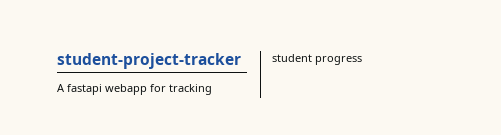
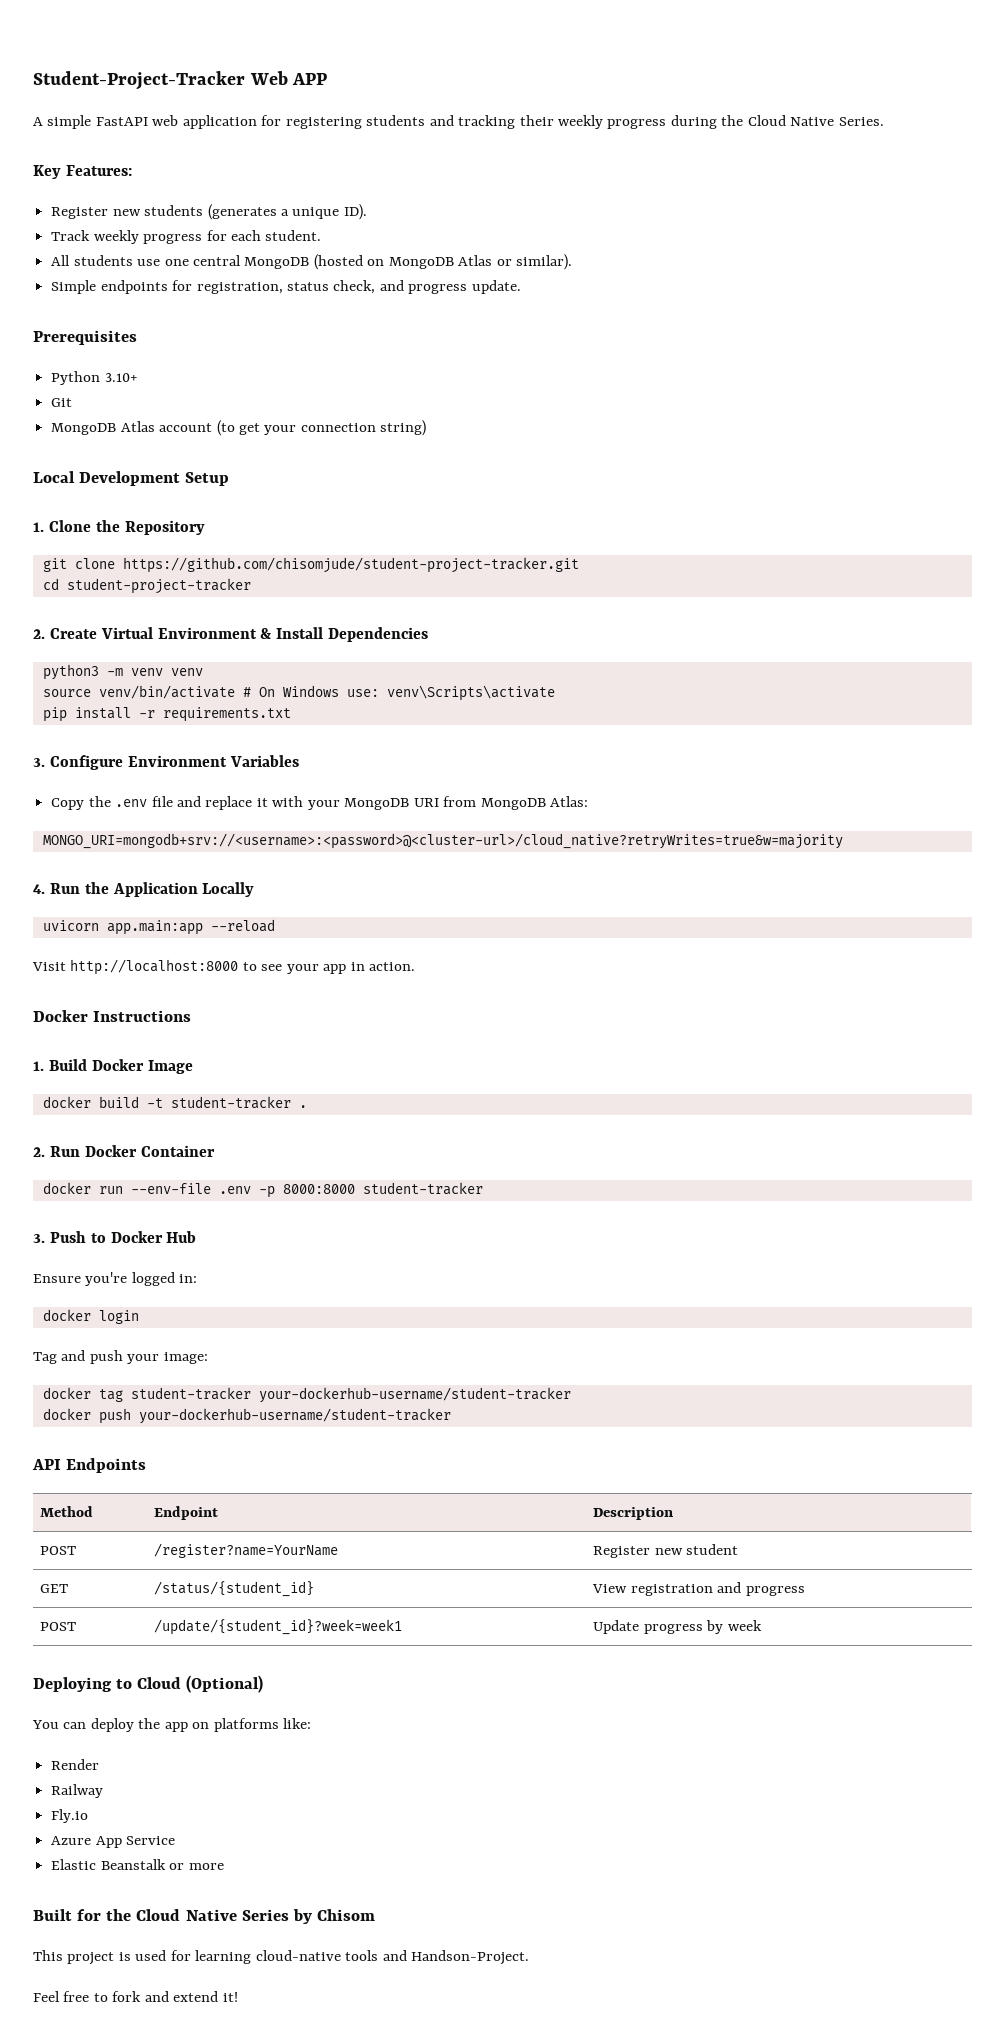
[57,53,241,69] [57,84,212,95] [272,54,362,65] student-project-tracker // A fastapi webapp for tracking student progress -> [33,71,328,90] [33,115,884,129] [33,165,132,179] [51,204,367,220] [51,230,322,244] [51,254,573,270] [51,280,521,294] [33,330,137,345] [51,371,138,385] [51,398,73,407] [51,420,427,436] [33,471,230,486] [33,520,205,535] [42,557,579,573] [42,578,251,594] [33,627,429,642] [42,664,203,680] [42,685,555,701] [42,707,291,722] [33,755,299,770] [51,796,589,810] [42,833,843,849] [33,882,255,897] [42,919,275,935] [32,959,416,975] [33,1010,192,1022] [33,1059,193,1074] [42,1096,307,1109] [33,1145,215,1157] [42,1182,483,1198] [33,1231,197,1243] [33,1272,198,1286] [42,1309,139,1324] [33,1350,208,1364] [42,1387,571,1403] [42,1408,451,1424] [32,1458,147,1473] [40,1506,94,1517] [154,1506,219,1520] [593,1507,674,1520] [40,1546,77,1555] [154,1543,339,1558] [593,1544,739,1558] [40,1584,69,1593] [154,1581,315,1597] [592,1582,805,1596] [40,1622,77,1631] [154,1619,403,1635] [593,1620,762,1634] [33,1675,264,1693] [32,1718,312,1732] [51,1759,100,1770] [51,1784,104,1798] [51,1809,89,1823] [51,1836,176,1848] [51,1859,224,1870] [33,1909,375,1924] [33,1950,530,1965] [33,1991,238,2002] Student-Project-Tracker Web APP // A simple FastAPI web application for registering students and tracking their weekly progress during the Cloud Native Series. // Key Features: // Register new students (generates a unique ID). // Track weekly progress for each student. // All students use one central MongoDB (hosted on MongoDB Atlas or similar). // Simple endpoints for registration, status check, and progress update. // Prerequisites // Python 3.10+ // Git // MongoDB Atlas account (to get your connection string) // Local Development Setup // 1. Clone the Repository // git clone https://github.com/chisomjude/student-project-tracker.git // cd student-project-tracker // 2. Create Virtual Environment & Install Dependencies // python3 -m venv venv // source venv/bin/activate # On Windows use: venv\Scripts\activate // pip install -r requirements.txt // 3. Configure Environment Variables // Copy the .env file and replace it with your MongoDB URI from MongoDB Atlas: // MONGO_URI=mongodb+srv://<username>:<password>@<cluster-url>/cloud_native?retryWrites=true&w=majority // 4. Run the Application Locally // uvicorn app.main:app --reload // Visit http://localhost:8000 to see your app in action. // Docker Instructions // 1. Build Docker Image // docker build -t student-tracker . // 2. Run Docker Container // docker run --env-file .env -p 8000:8000 student-tracker // 3. Push to Docker Hub // Ensure you're logged in: // docker login // Tag and push your image: // docker tag student-tracker your-dockerhub-username/student-tracker // docker push your-dockerhub-username/student-tracker // API Endpoints // Method | Endpoint | Description // POST | /register?name=YourName | Register new student // GET | /status/{student_id} | View registration and progress // POST | /update/{student_id}?week=week1 | Update progress by week // Deploying to Cloud (Optional) // You can deploy the app on platforms like: // Render // Railway // Fly.io // Azure App Service // Elastic Beanstalk or more // Built for the Cloud Native Series by Chisom // This project is used for learning cloud-native tools and Handson-Project. // Feel free to fork and extend it!

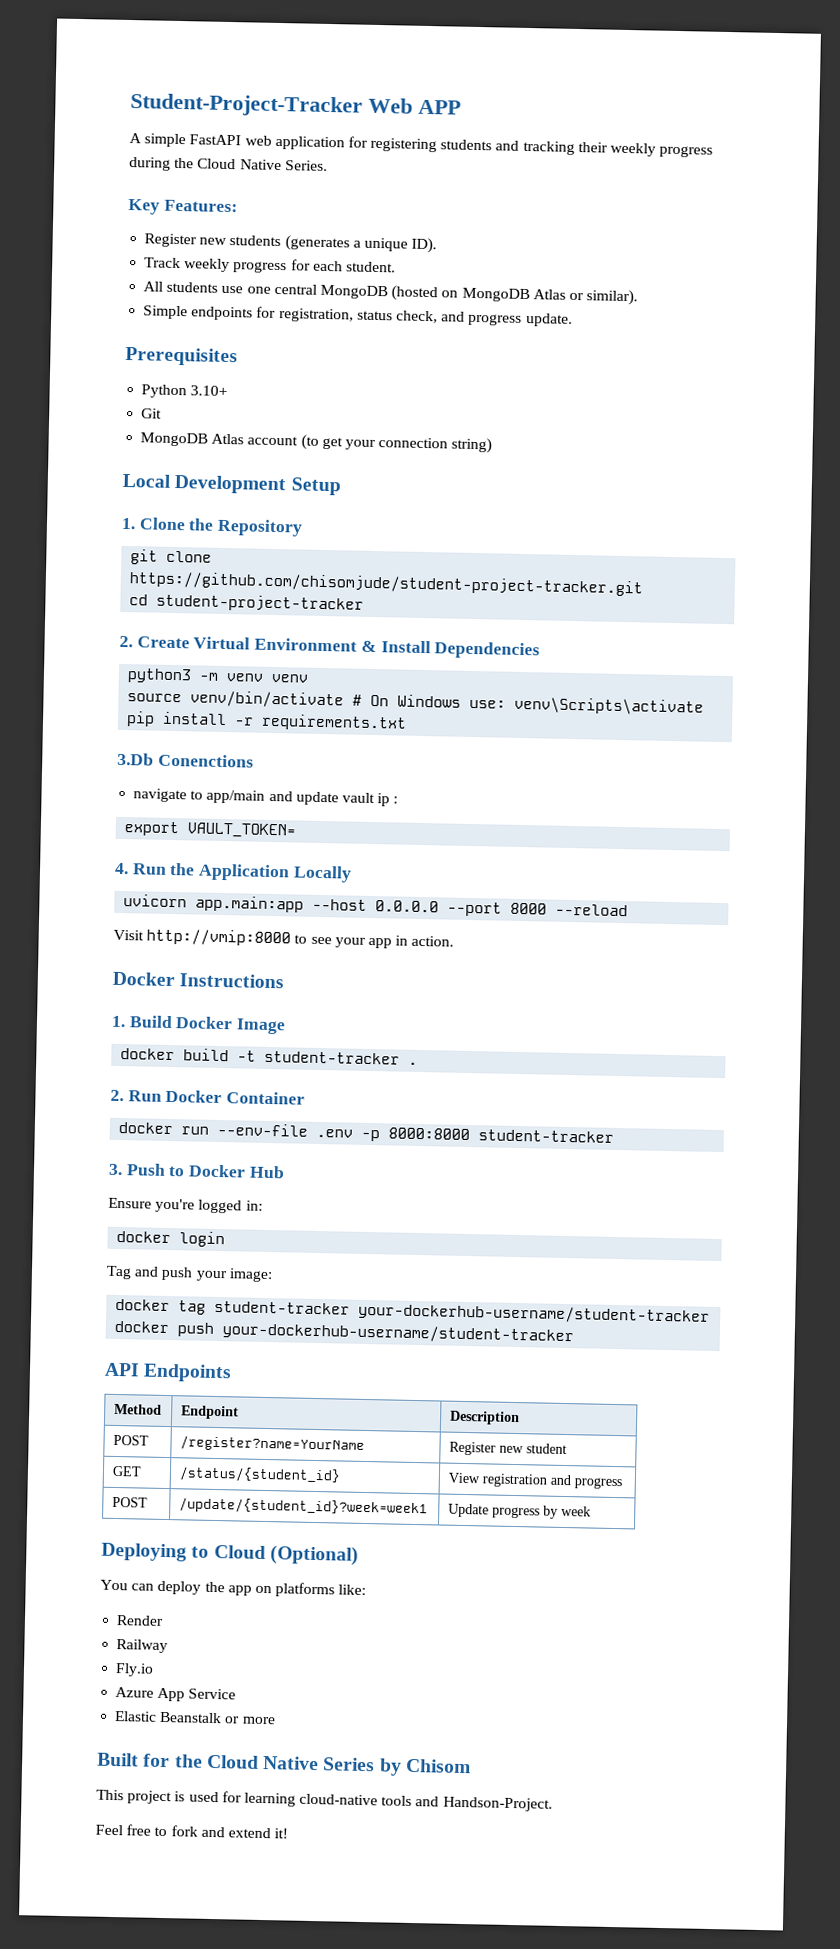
[33,755,299,770] [51,796,589,810] [42,833,843,849] 3. Configure Environment Variables // Copy the .env file and replace it with your MongoDB URI from MongoDB Atlas: // MONGO_URI=mongodb+srv://<username>:<password>@<cluster-url>/cloud_native?retryWrites=true&w=majority -> [117,752,254,768] [133,788,399,807] [124,821,297,839] 3.Db Conenctions // navigate to app/main and update vault ip : // export VAULT_TOKEN=
(203, 927) none -> [312,898,548,917] --host 0.0.0.0 --port 8000
[70,959,239,975] http://localhost:8000 -> [146,928,292,947] http://vmip:8000

